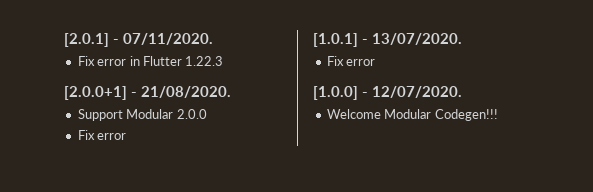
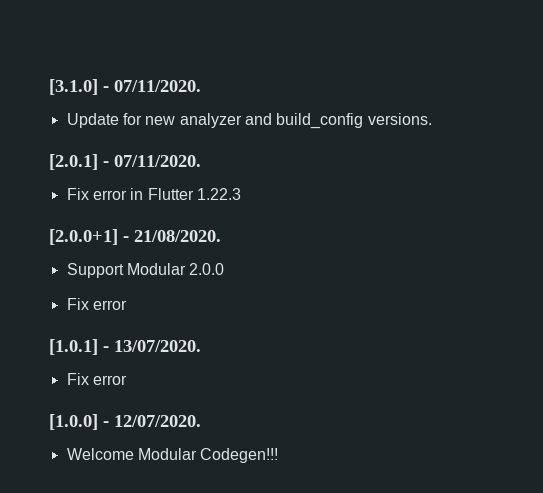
(64, 40) none -> [49,79,201,95] [66,113,432,129] [3.1.0] - 07/11/2020. // Update for new analyzer and build_config versions. //

